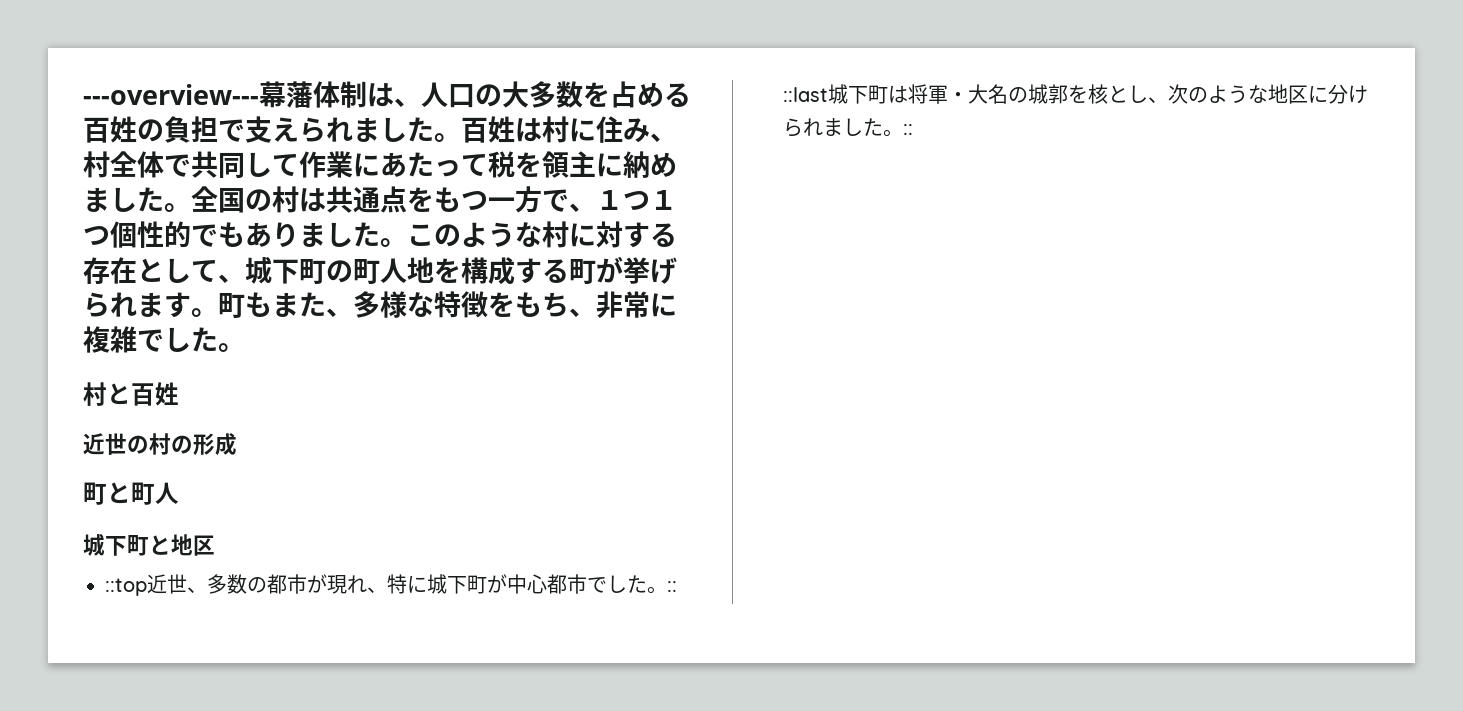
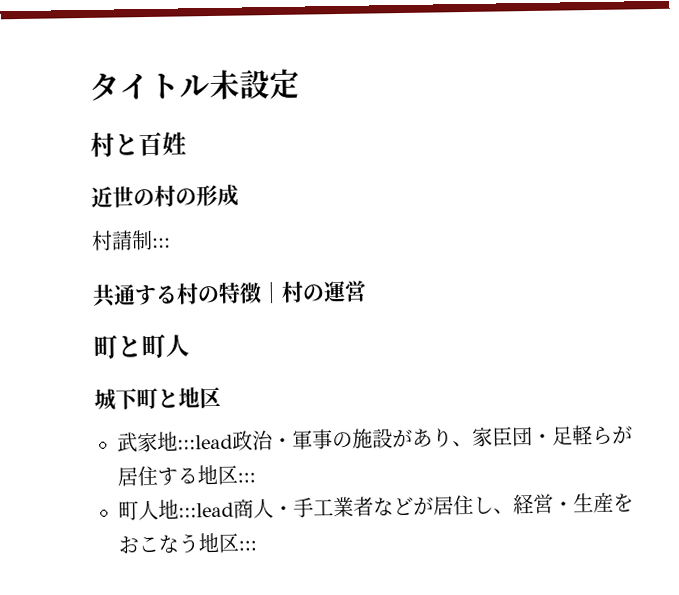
[83,81,691,108] [83,116,677,143] [83,151,677,179] [83,186,677,213] [83,221,677,248] [83,256,677,285] [83,291,677,318] [83,326,245,353] ---overview---幕藩体制は、人口の大多数を占める百姓の負担で支えられました。百姓は村に住み、村全体で共同して作業にあたって税を領主に納めました。全国の村は共通点をもつ一方で、１つ１つ個性的でもありました。このような村に対する存在として、城下町の町人地を構成する町が挙げられます。町もまた、多様な特徴をもち、非常に複雑でした。 -> [89,68,300,101] タイトル未設定
(237, 444) none -> [91,229,171,251] [92,280,367,308] // 村請制::: // 共通する村の特徴｜村の運営
[105,574,677,596] [783,84,1368,104] [783,118,913,137] ::top近世、多数の都市が現れ、特に城下町が中心都市でした。:: ::last城下町は将軍・大名の城郭を核とし、次のような地区に分けられました。:: -> [117,425,633,453] [117,464,256,487] [118,492,634,521] [118,532,257,554] 武家地:::lead政治・軍事の施設があり、家臣団・足軽らが居住する地区::: // 町人地:::lead商人・手工業者などが居住し、経営・生産をおこなう地区:::

